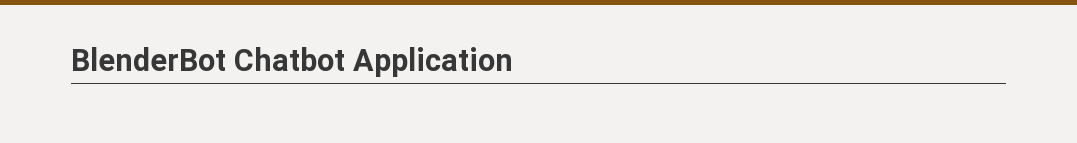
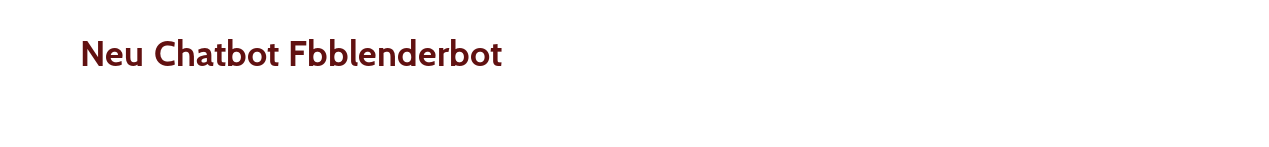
[71,47,514,77] BlenderBot Chatbot Application -> [80,39,503,66] Neu Chatbot Fbblenderbot

